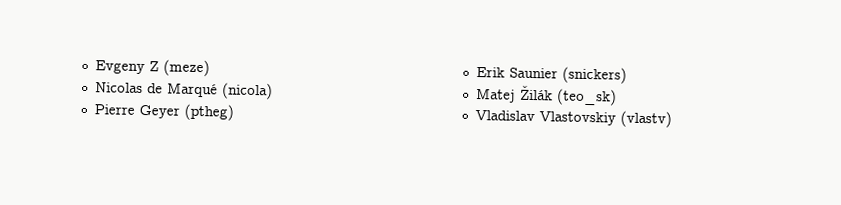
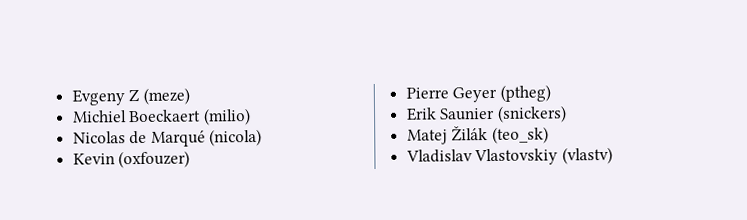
(210, 68) none -> [71,108,251,126] // Michiel Boeckaert (milio)
(273, 91) none -> [72,150,191,169] // Kevin (oxfouzer)

